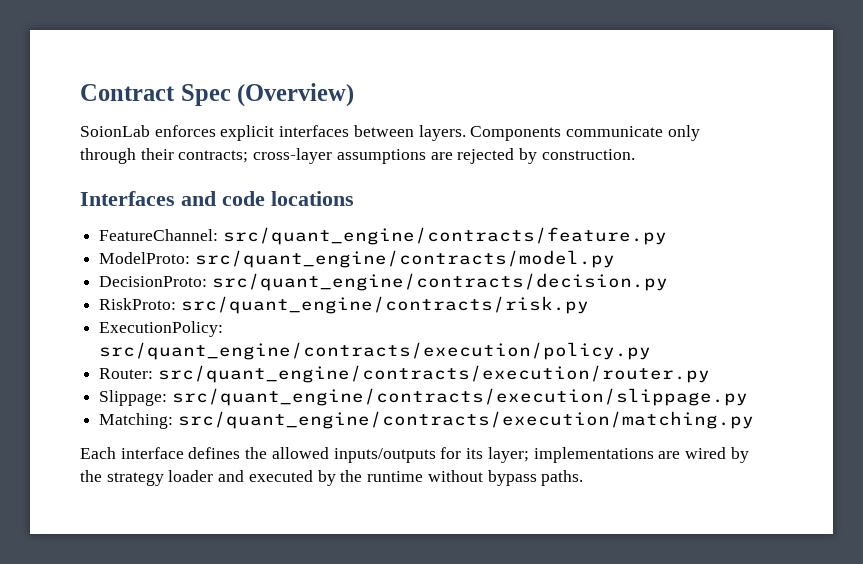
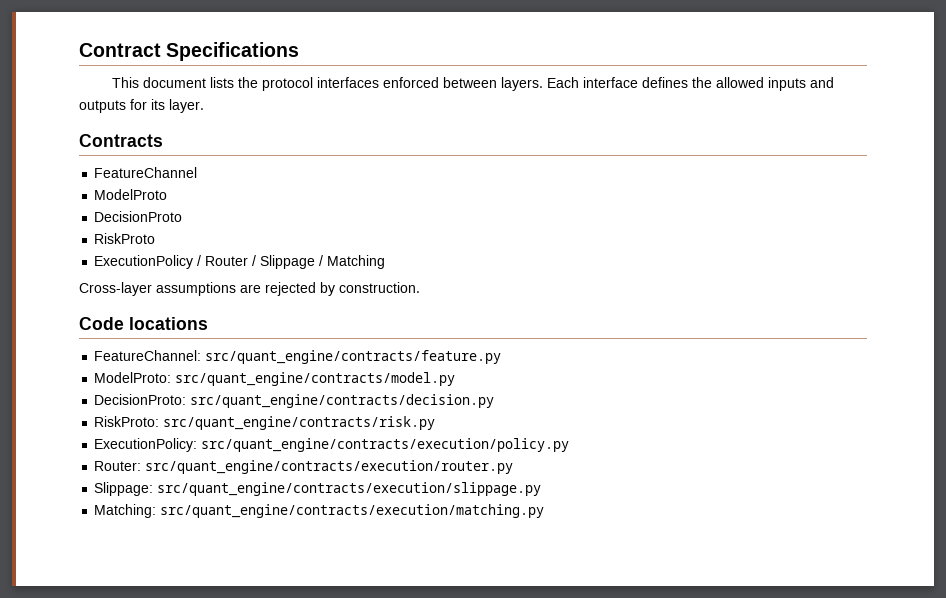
[180,83,355,107] [80,125,700,141] [80,148,333,164] Spec (Overview) // SoionLab enforces explicit interfaces between layers. Components communicate only through their contracts; cross-layer -> [166,42,300,61] [112,77,835,91] [79,99,204,113] [79,134,163,147] [94,167,198,178] [94,189,168,200] [94,211,183,222] [94,233,156,244] [94,255,386,269] [79,282,152,296] Specifications // This document lists the protocol interfaces enforced between layers. Each interface defines the allowed inputs and outputs for its layer. // Contracts // FeatureChannel // ModelProto // DecisionProto // RiskProto // ExecutionPolicy / Router / Slippage / Matching // Cross-layer
[80,191,265,206] Interfaces and code -> [79,317,124,330] Code
[80,447,749,463] [80,470,584,486] // Each interface defines the allowed inputs/outputs for its layer; implementations are wired by the strategy loader and executed by the runtime without bypass paths. -> (545, 511) none

